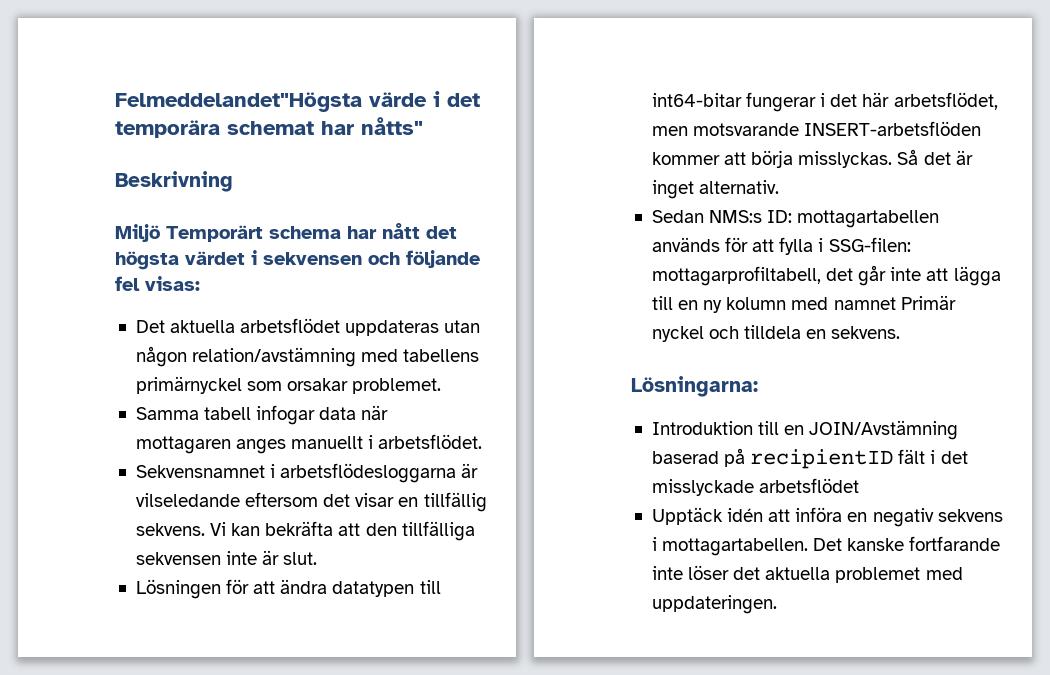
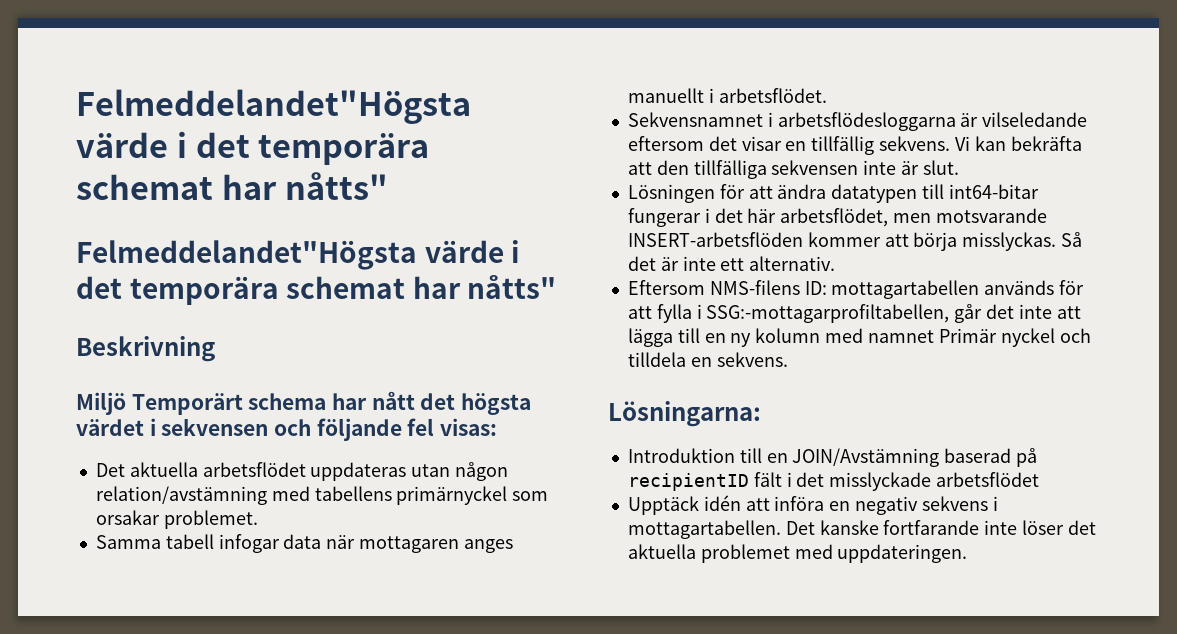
[115,91,480,112] [115,117,423,138] Felmeddelandet"Högsta värde i det temporära schemat har nåtts" -> [76,89,471,124] [76,131,430,165] [76,172,388,200] [76,240,521,270] [76,275,557,305] Felmeddelandet"Högsta värde i det temporära schemat har nåtts" // Felmeddelandet"Högsta värde i det temporära schemat har nåtts"
[651,180,694,199] inget -> [682,256,745,271] inte ett
[651,210,763,223] Sedan NMS:s -> [627,280,800,295] Eftersom NMS-filens
[828,237,911,252] [651,265,887,286] SSG-filen: mottagarprofiltabell, det går -> [706,304,1015,323] SSG:-mottagarprofiltabellen, går det

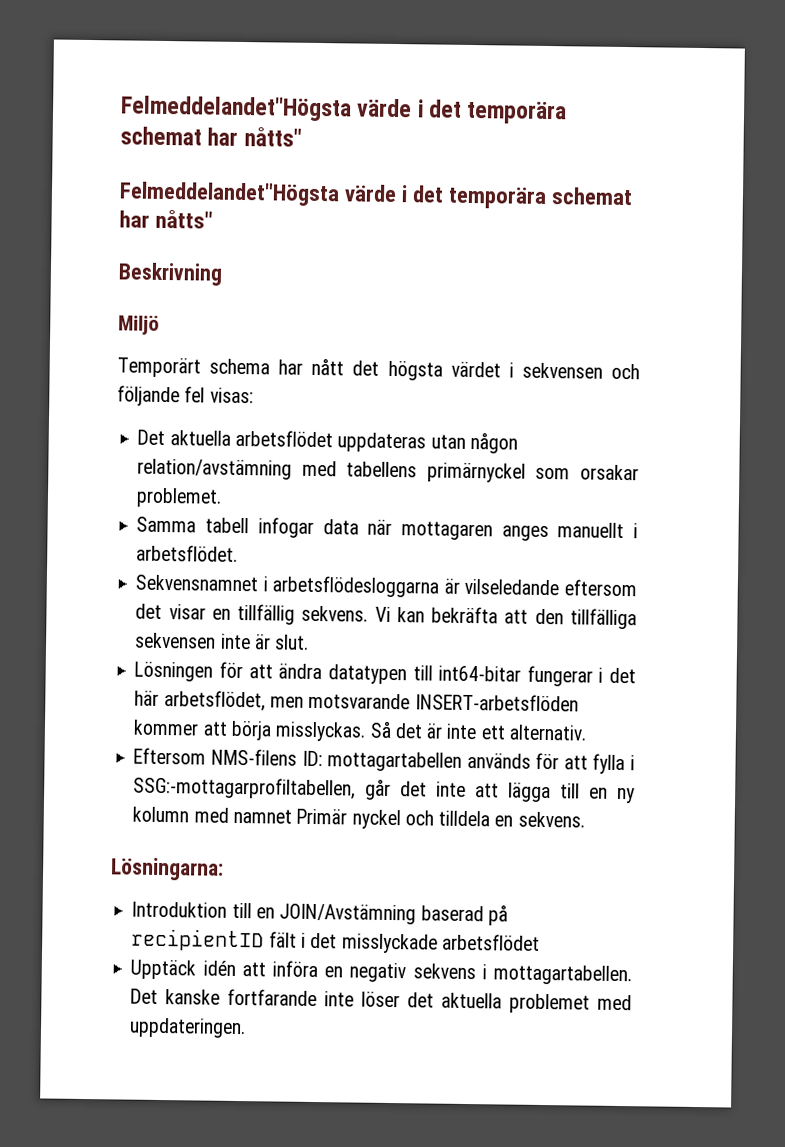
(126, 403) none -> (160, 325) //

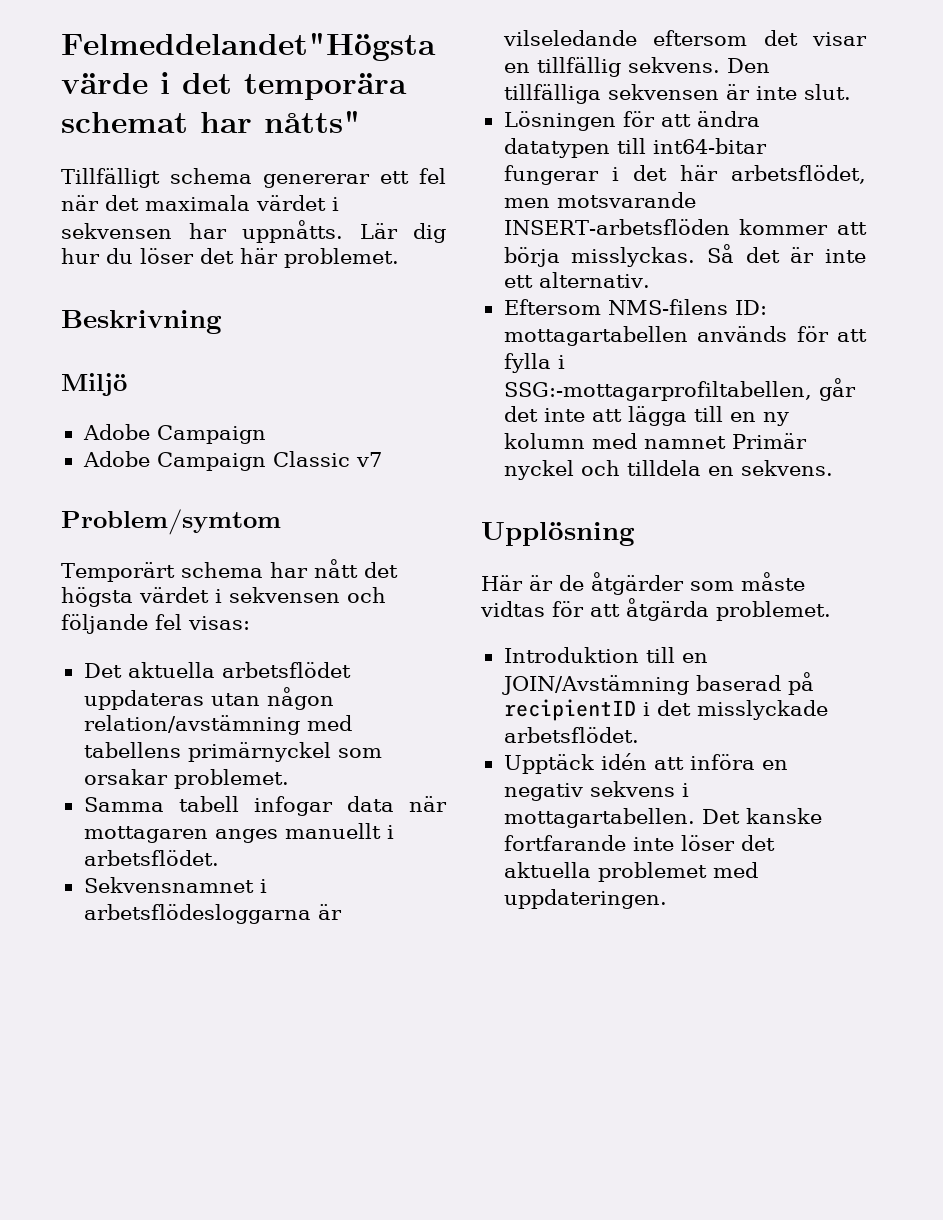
[120,95,568,125] [120,126,302,147] [119,181,634,209] [119,209,214,229] [118,262,223,286] [118,315,160,335] Felmeddelandet"Högsta värde i det temporära schemat har nåtts" // Felmeddelandet"Högsta värde i det temporära schemat har nåtts" // Beskrivning // Miljö -> [61,32,436,61] [61,72,407,100] [61,110,361,133] [61,168,446,188] [61,195,339,211] [61,220,446,243] [61,248,399,268] [61,310,222,334] [61,373,127,396] [82,424,266,444] [82,451,382,471] [61,509,281,535] Felmeddelandet"Högsta värde i det temporära schemat har nåtts" // Tillfälligt schema genererar ett fel när det maximala värdet i sekvensen har uppnåtts. Lär dig hur du löser det här problemet. // Beskrivning // Miljö // Adobe Campaign // Adobe Campaign Classic v7 // Problem/symtom
[374,606,637,630] [135,632,271,650] Vi kan bekräfta att den tillfälliga sekvensen inte är -> [726,58,770,73] [503,84,797,104] Den tillfälliga sekvensen är inte
[110,857,224,881] Lösningarna: -> [481,522,635,546] [481,572,805,595] [480,598,831,621] Upplösning // Här är de åtgärder som måste vidtas för att åtgärda problemet.
[268,931,297,948] fält -> (636, 710) none
[441,933,540,951] arbetsflödet -> [503,727,639,743] arbetsflödet.

